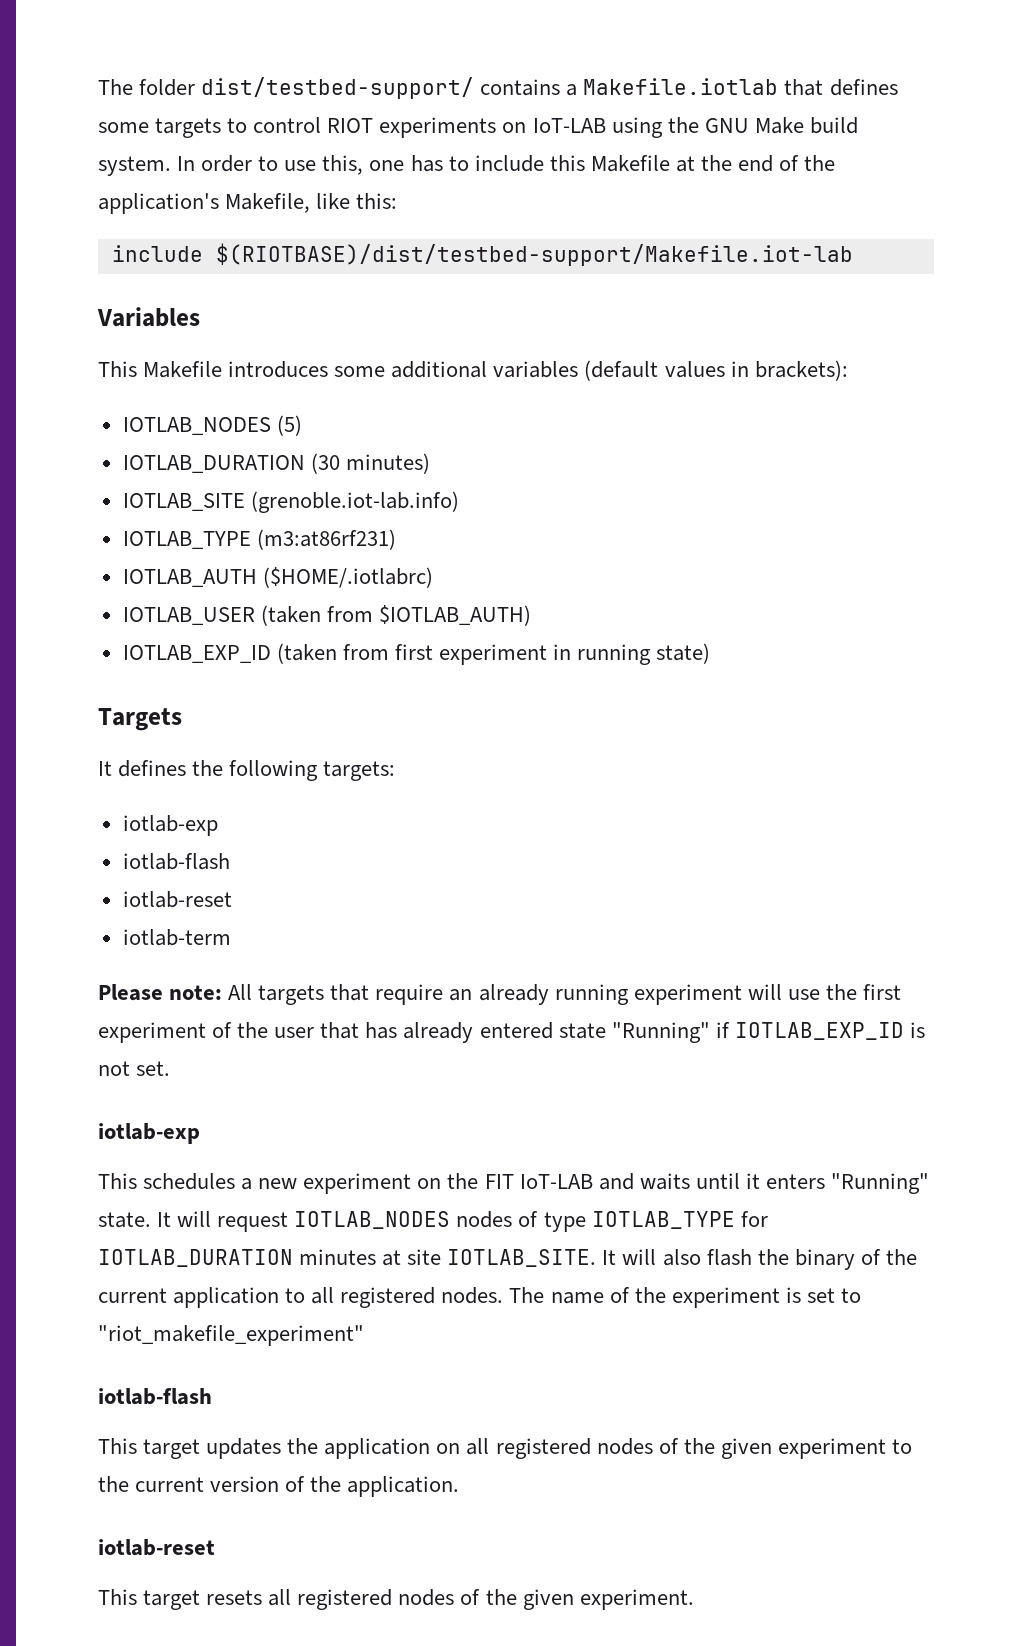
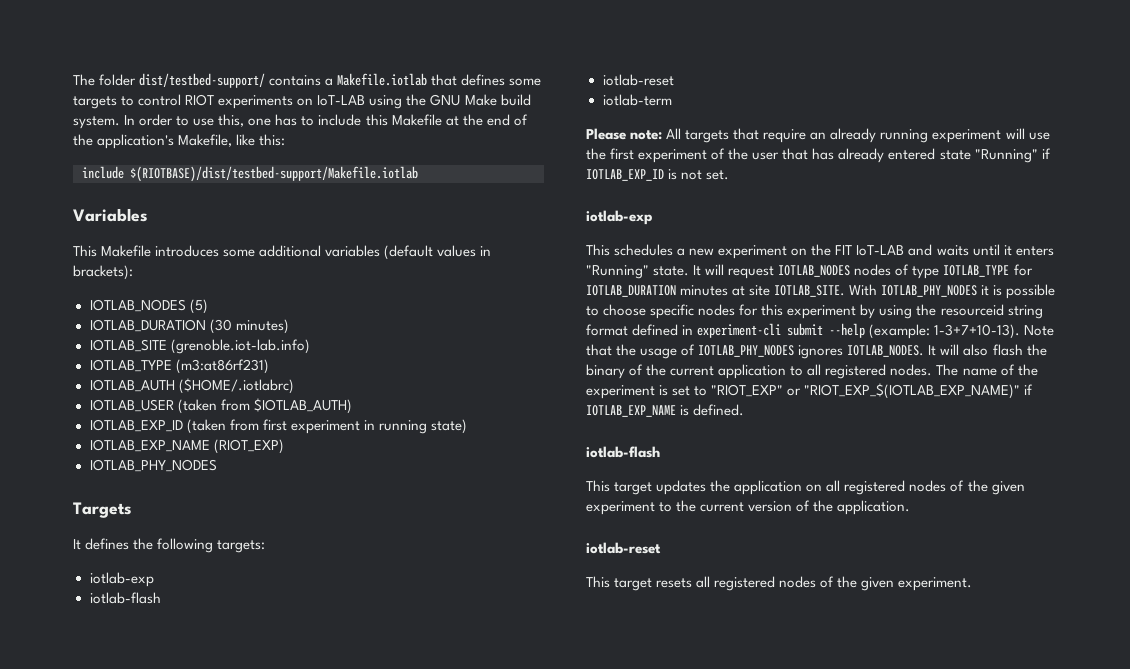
[215,243,853,266] $(RIOTBASE)/dist/testbed-support/Makefile.iot-lab -> [130,166,418,182] $(RIOTBASE)/dist/testbed-support/Makefile.iotlab
(711, 653) none -> [89,439,284,454] [89,459,217,472] // IOTLAB_EXP_NAME (RIOT_EXP) // IOTLAB_PHY_NODES
(597, 1258) none -> [849,284,1056,299] [586,304,1043,319] [586,323,1055,339] [586,344,925,359] With IOTLAB_PHY_NODES it is possible to choose specific nodes for this experiment by using the resourceid string format defined in experiment-cli submit --help (example: 1-3+7+10-13). Note that the usage of IOTLAB_PHY_NODES ignores IOTLAB_NODES.
[98,1325,364,1346] "riot_makefile_experiment" -> [711,383,1034,399] [586,404,745,417] "RIOT_EXP" or "RIOT_EXP_$(IOTLAB_EXP_NAME)" if IOTLAB_EXP_NAME is defined.

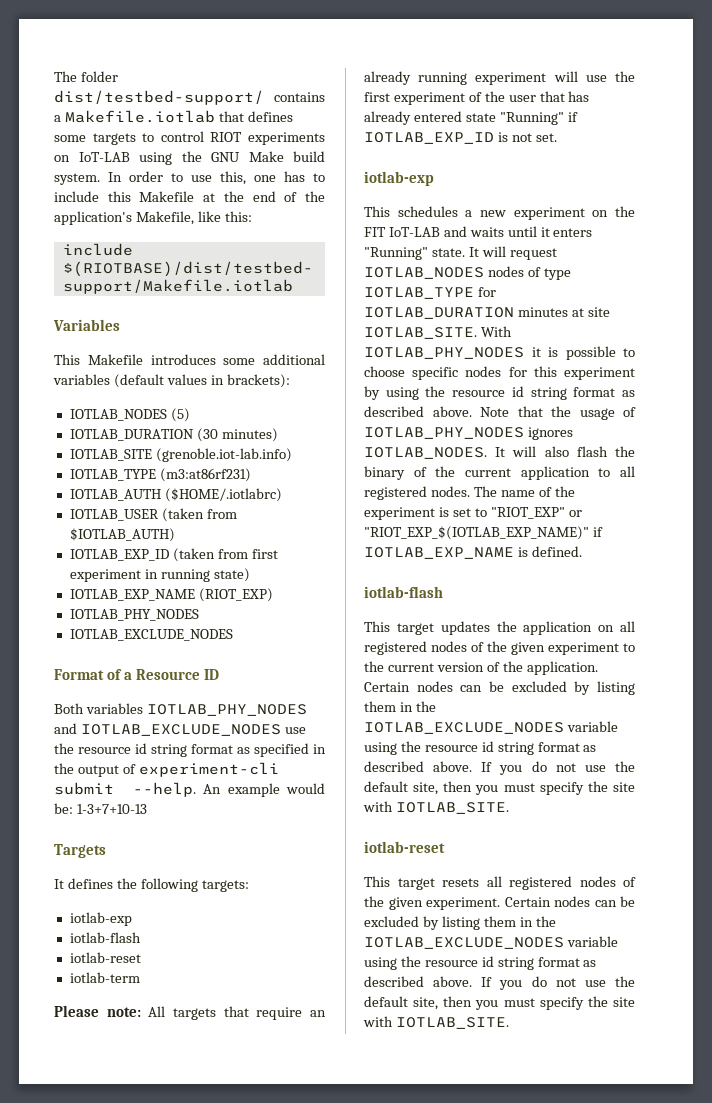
(217, 465) none -> [69,629,233,641] [54,669,220,680] [54,703,307,716] [54,723,306,736] [54,743,326,757] [54,762,279,777] [54,782,325,797] [54,803,147,814] // IOTLAB_EXCLUDE_NODES // Format of a Resource ID // Both variables IOTLAB_PHY_NODES and IOTLAB_EXCLUDE_NODES use the resource id string format as specified in the output of experiment-cli submit --help. An example would be: 1-3+7+10-13
[940,304,1043,319] [586,323,1021,339] resourceid string format defined in experiment-cli submit --help (example: 1-3+7+10-13). -> [452,386,635,400] [364,406,472,417] resource id string format as described above.
(911, 507) none -> [364,681,635,695] [364,701,436,712] [364,721,618,734] [364,741,597,755] [364,761,635,775] [364,781,635,795] [363,801,509,814] Certain nodes can be excluded by listing them in the IOTLAB_EXCLUDE_NODES variable using the resource id string format as described above. If you do not use the default site, then you must specify the site with IOTLAB_SITE.
(973, 584) none -> [504,896,635,907] [364,916,556,930] [364,936,618,949] [364,956,597,970] [364,976,635,990] [364,996,635,1010] [363,1016,509,1029] Certain nodes can be excluded by listing them in the IOTLAB_EXCLUDE_NODES variable using the resource id string format as described above. If you do not use the default site, then you must specify the site with IOTLAB_SITE.

